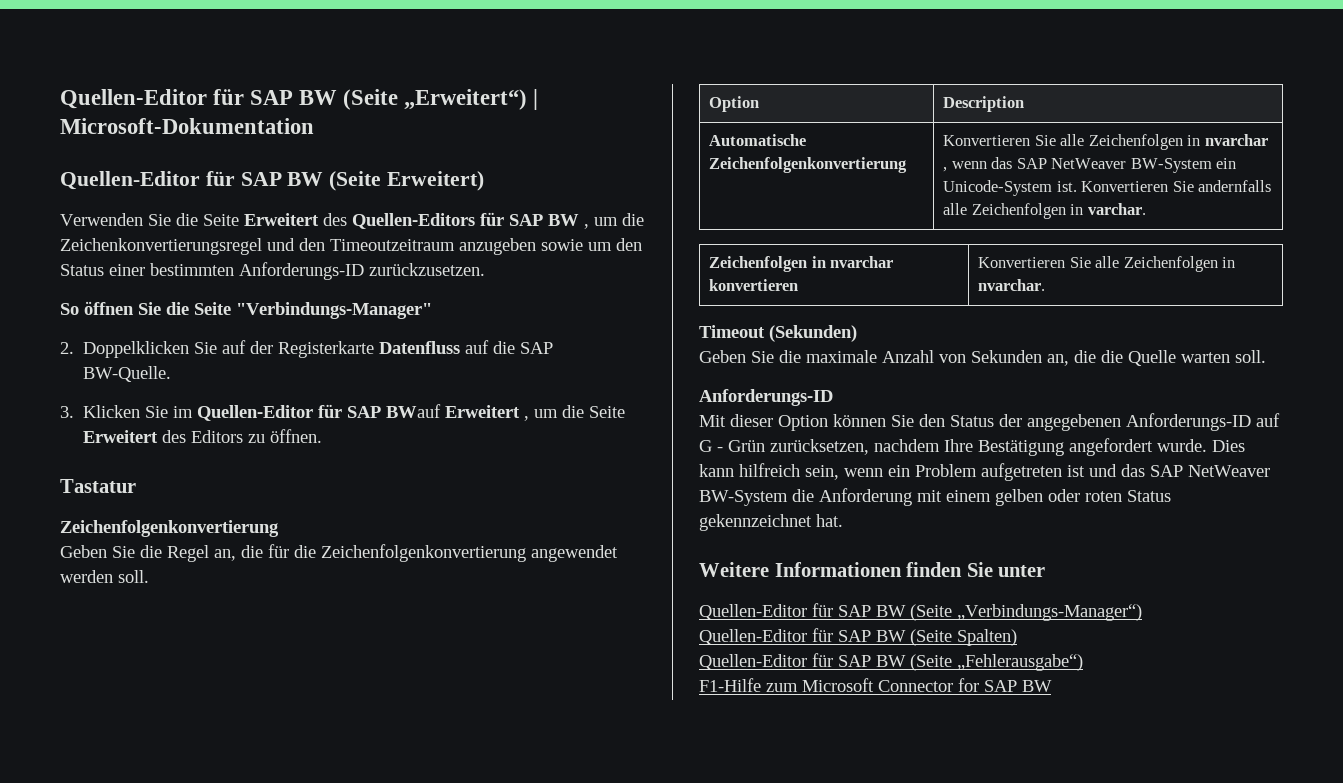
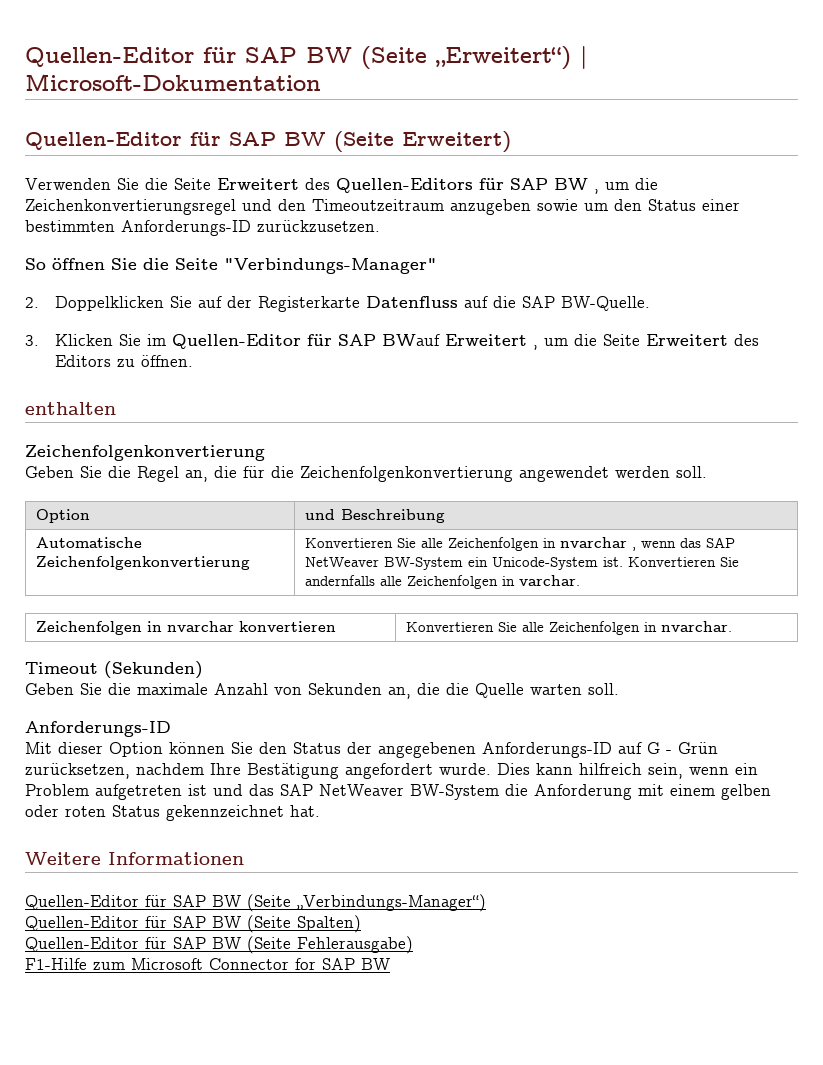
[60,479,136,493] Tastatur -> [25,402,116,415] enthalten
[943,96,1025,112] Description -> [304,509,445,523] und Beschreibung
[906,562,1046,577] finden Sie unter -> (244, 858) none
[957,654,1083,671] „Fehlerausgabe“) -> [297,936,413,954] Fehlerausgabe)

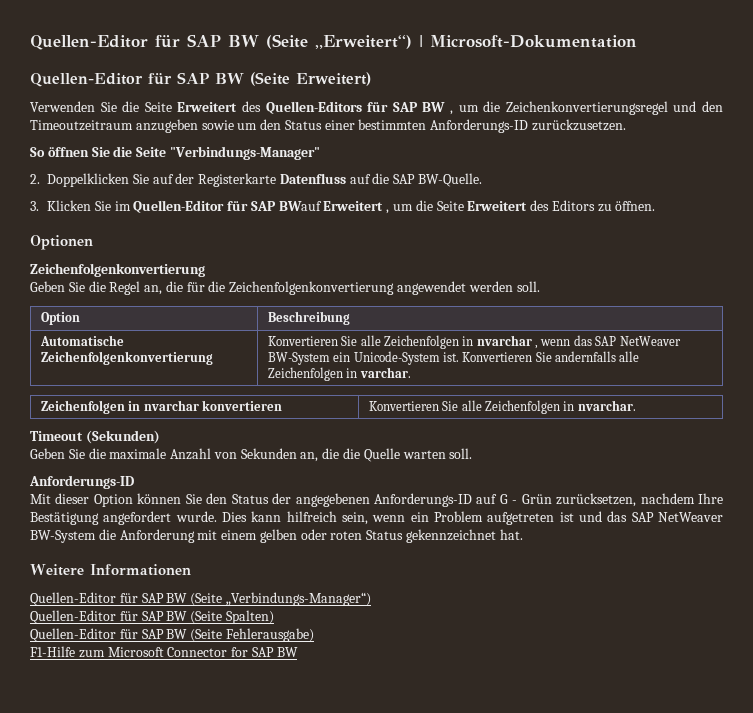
[25,402,116,415] enthalten -> [30,235,93,250] Optionen
[304,509,335,520] und -> (80, 318) none

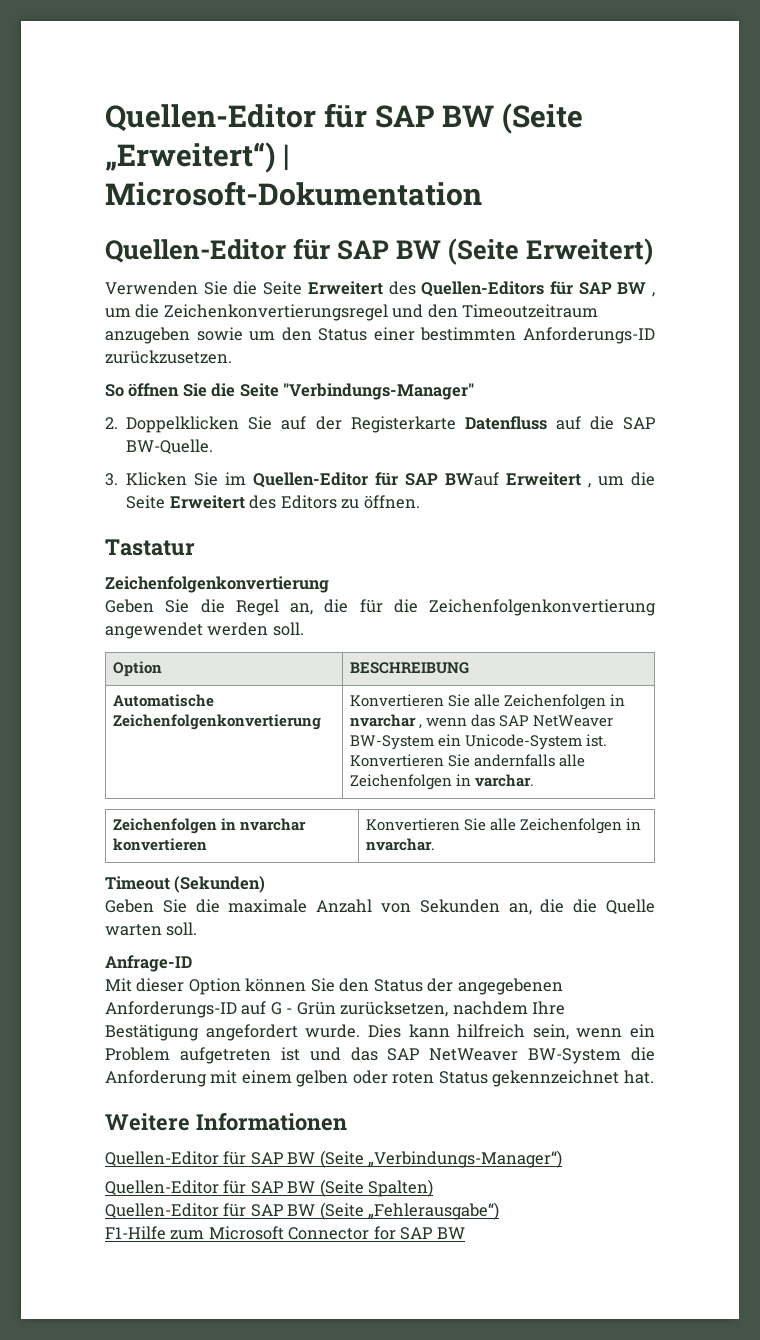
[30,235,93,250] Optionen -> [105,539,195,556] Tastatur
[267,311,350,325] Beschreibung -> [349,662,469,674] BESCHREIBUNG
[29,475,134,489] Anforderungs-ID -> [105,955,192,972] Anfrage-ID
[225,628,314,642] Fehlerausgabe) -> [368,1202,500,1220] „Fehlerausgabe“)

